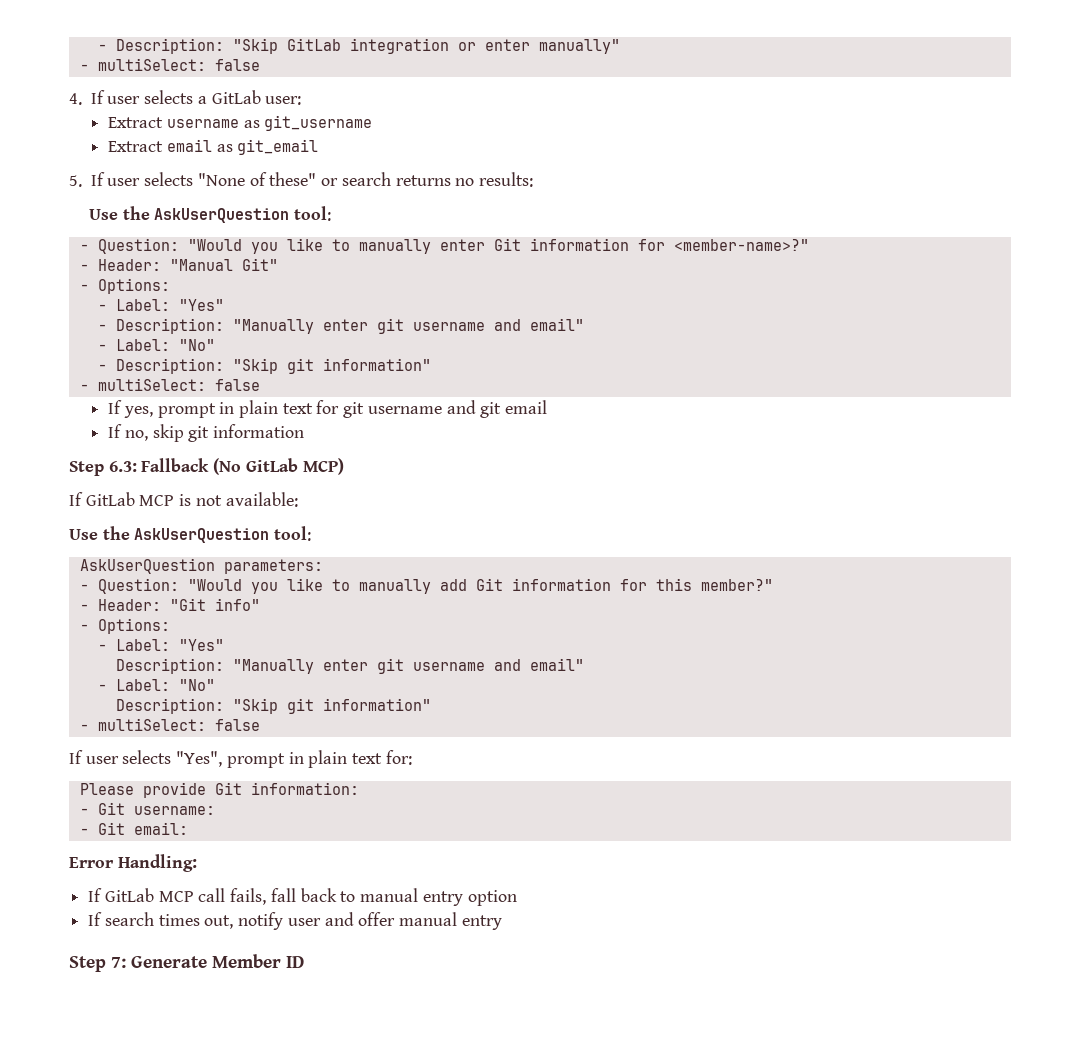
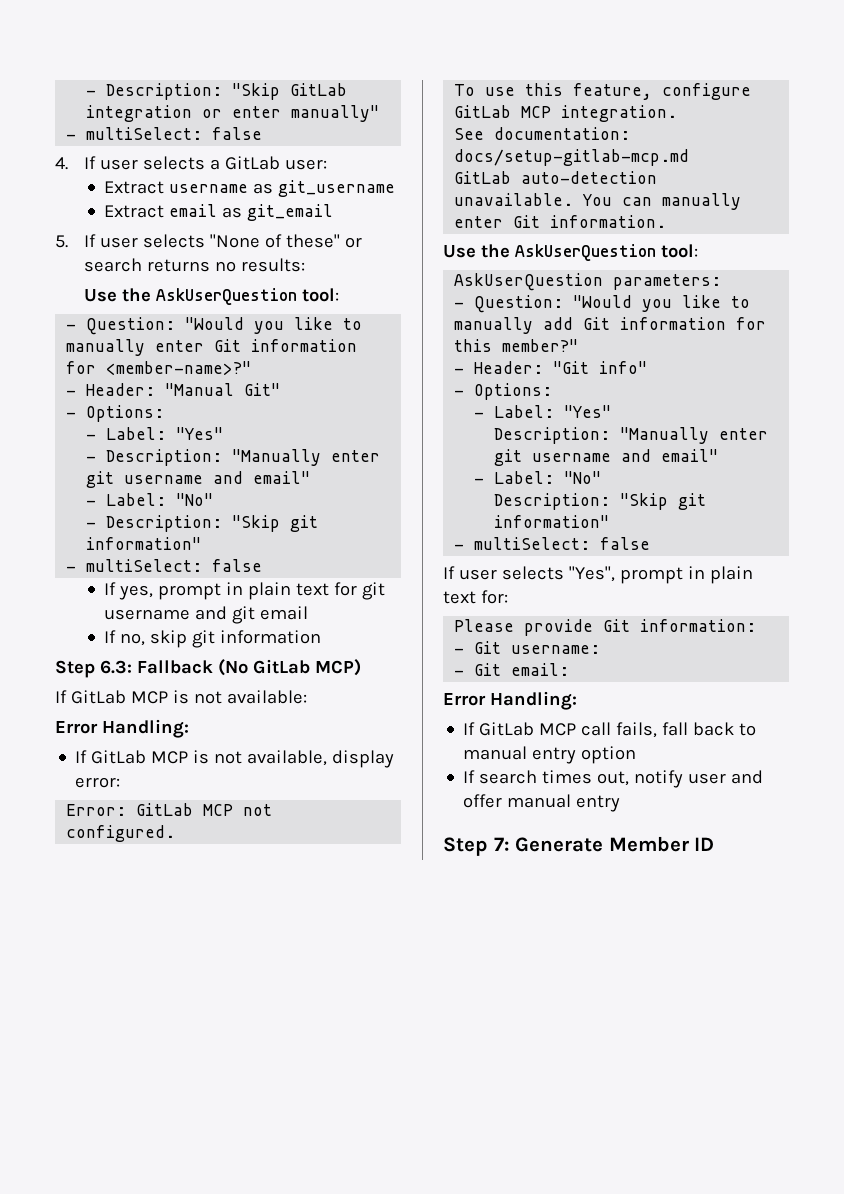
(298, 499) none -> [55,719,189,738] [75,750,395,768] [75,777,121,788] [66,803,273,816] [66,825,176,842] [454,83,752,100] [454,105,678,122] [454,127,631,140] [454,149,690,166] [454,171,658,184] [454,193,742,210] [454,215,667,228] // Error Handling: // If GitLab MCP is not available, display error: // Error: GitLab MCP not configured. // To use this feature, configure GitLab MCP integration. // See documentation: docs/setup-gitlab-mcp.md // GitLab auto-detection unavailable. You can manually enter Git information.

